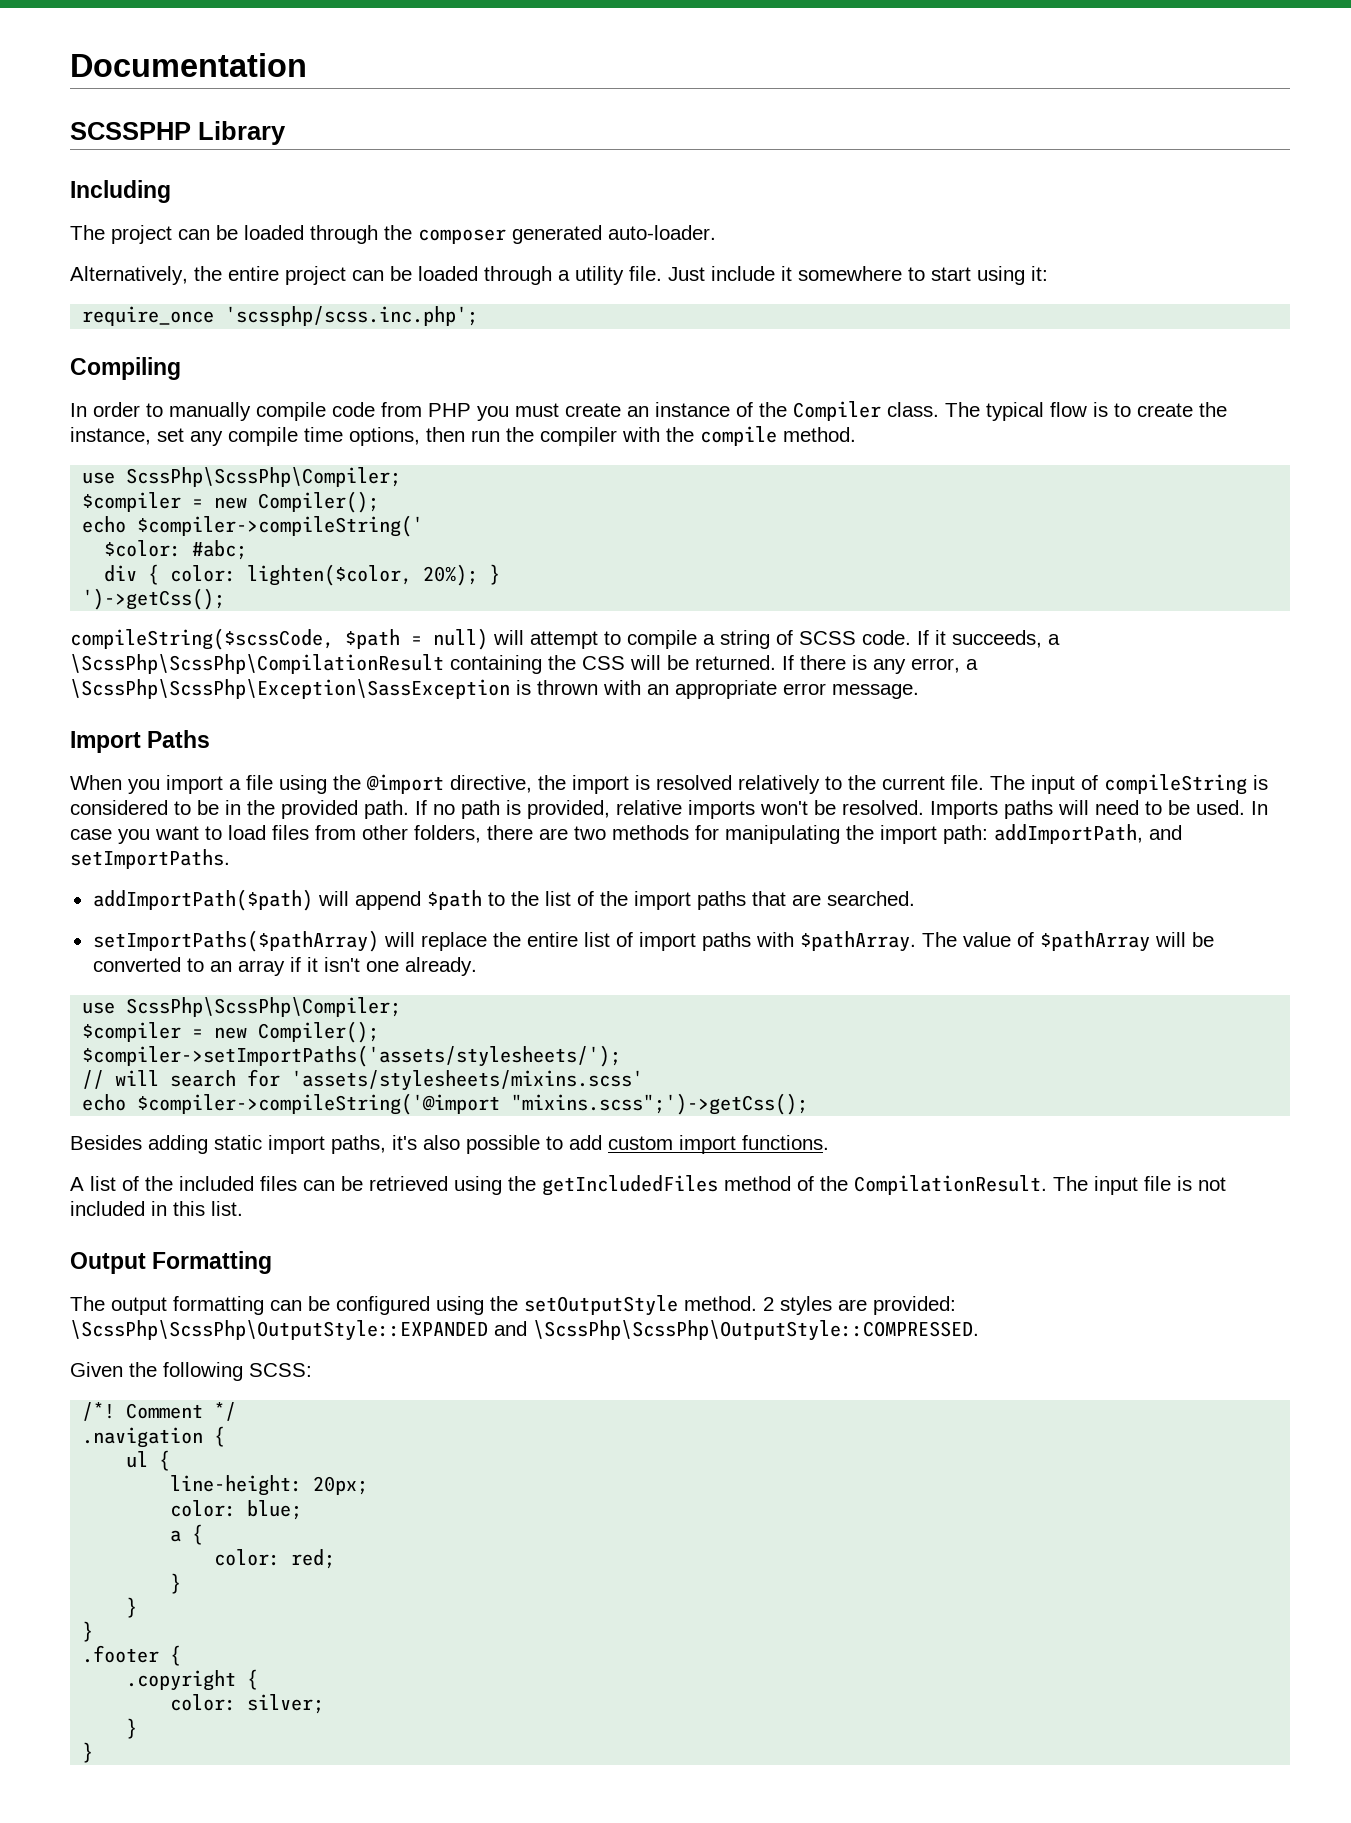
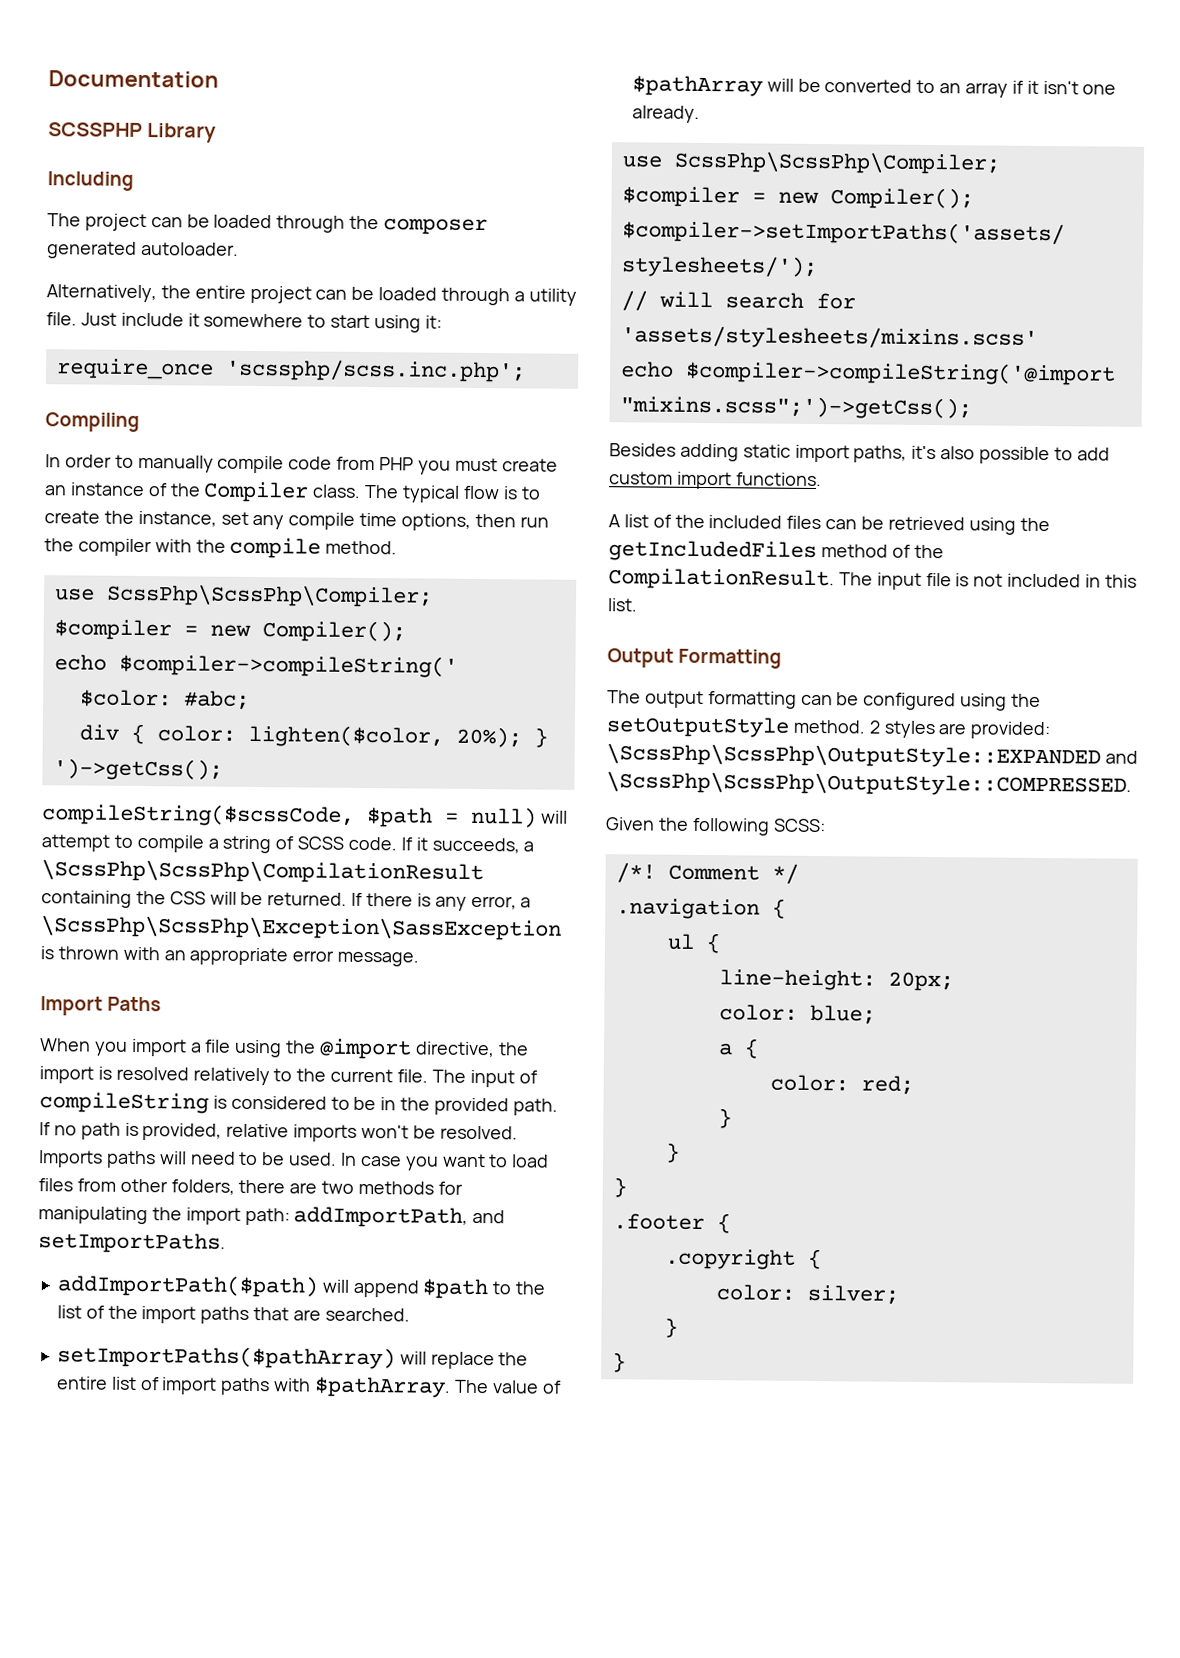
[608,225,716,240] auto-loader. -> [140,241,239,256] autoloader.

